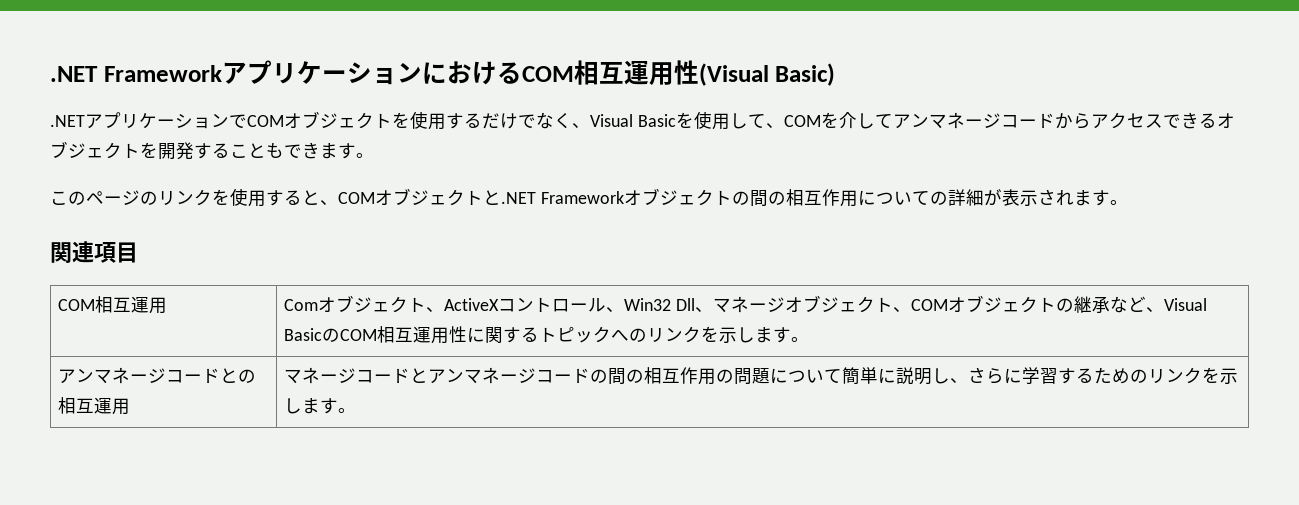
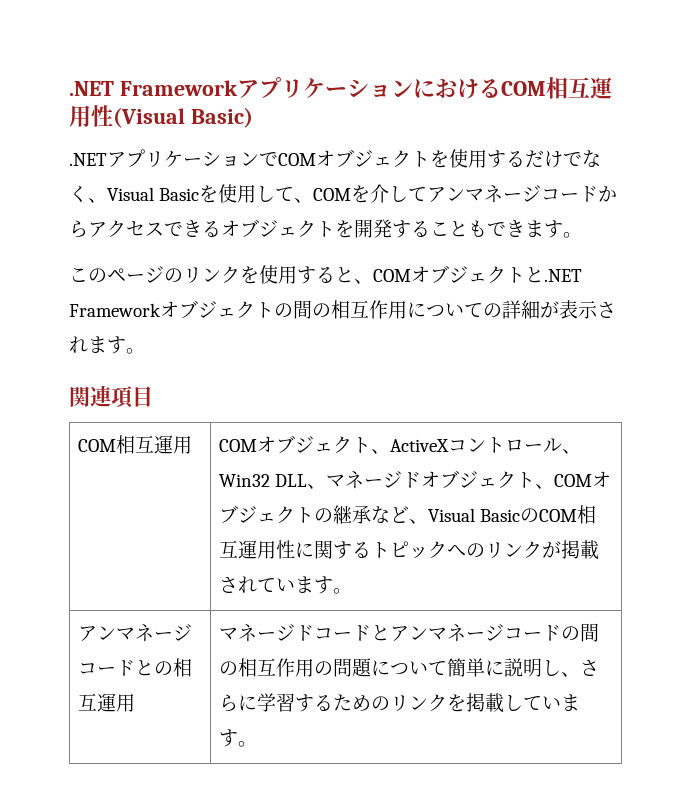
[284,299,319,311] Com -> [218,439,257,452] COM
[675,298,695,311] Dll -> [275,474,308,487] DLL
(785, 304) none -> [402,472,422,488] ド
[701,326,756,343] を示し -> [541,540,599,560] [218,576,295,593] が掲載されてい
(357, 375) none -> [294,625,314,641] ド
[1220,368,1239,384] [284,398,303,414] 示し -> [465,693,561,713] 掲載してい

